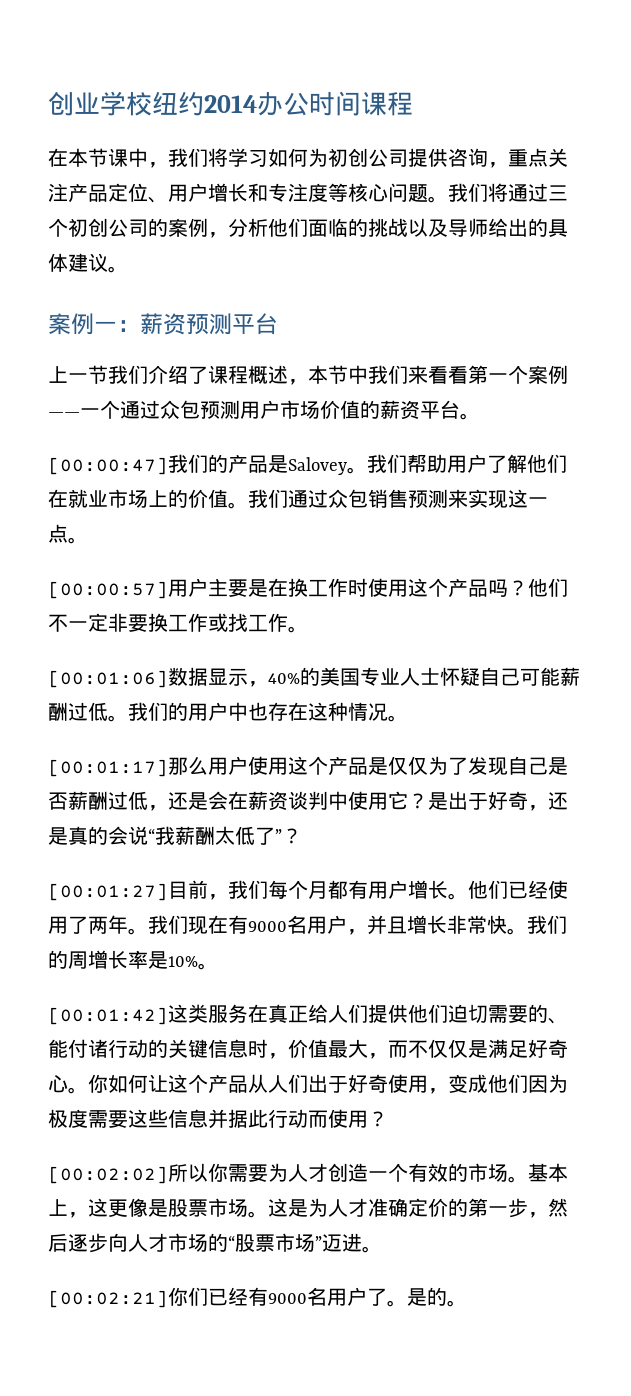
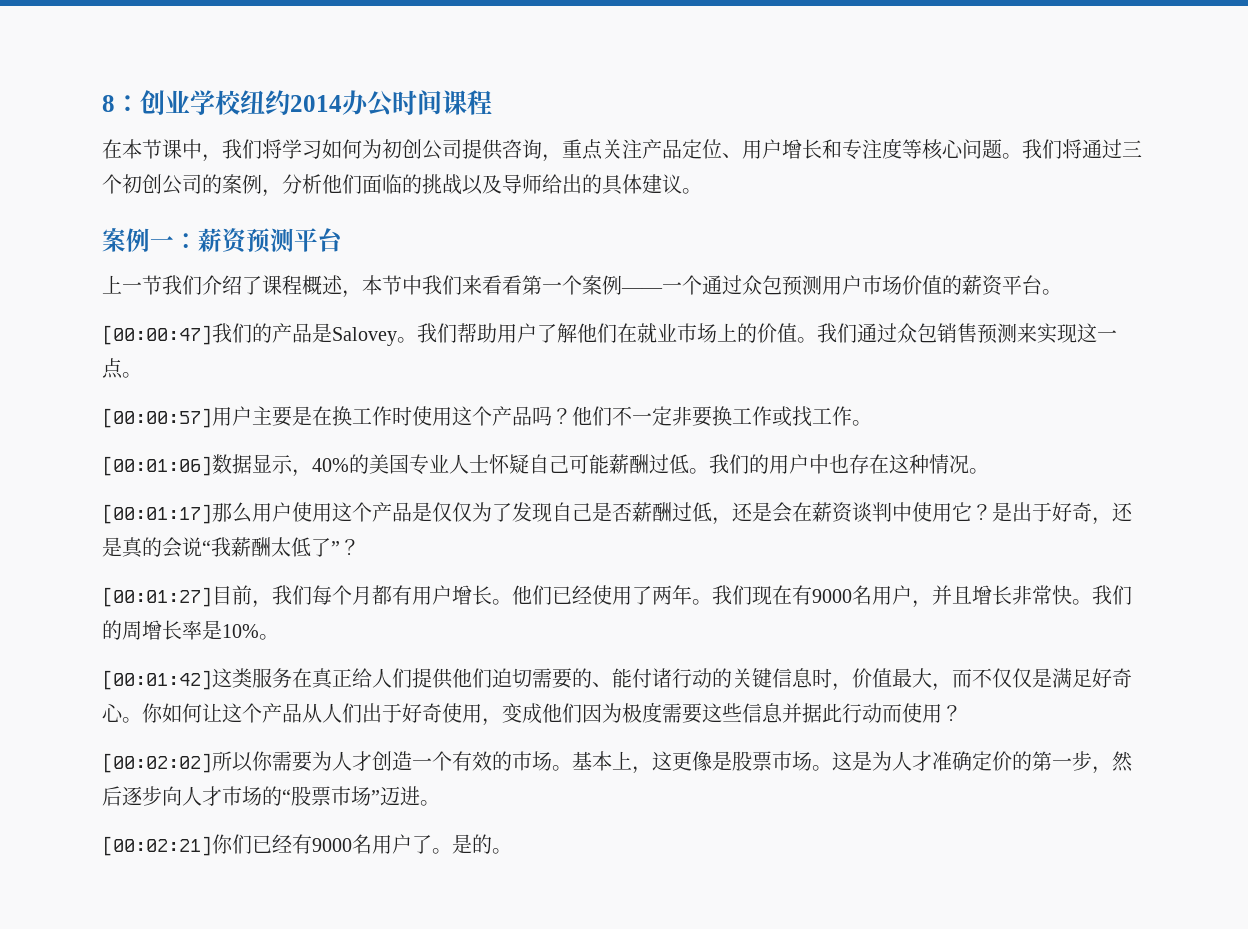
(48, 103) none -> [102,95,140,112] 8：

